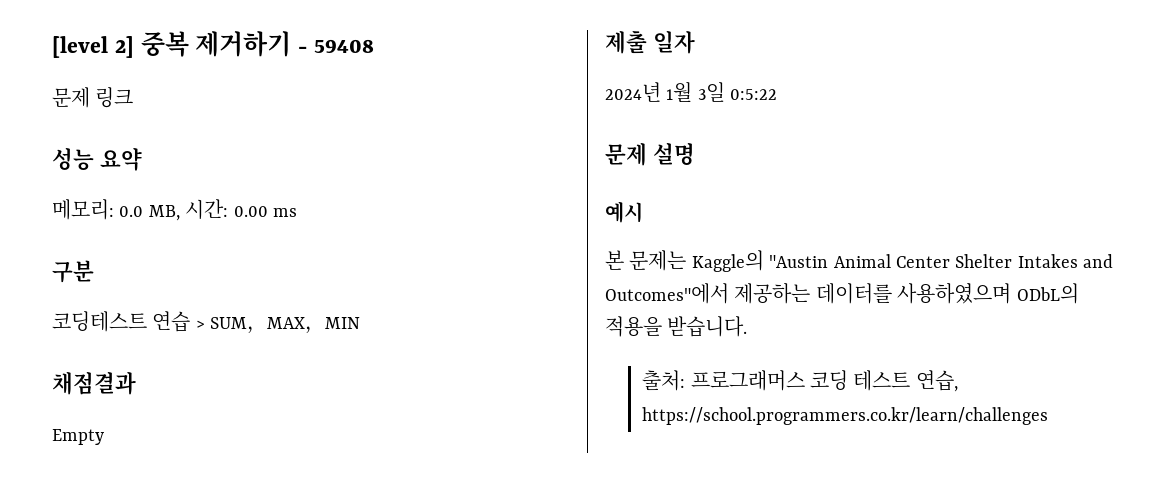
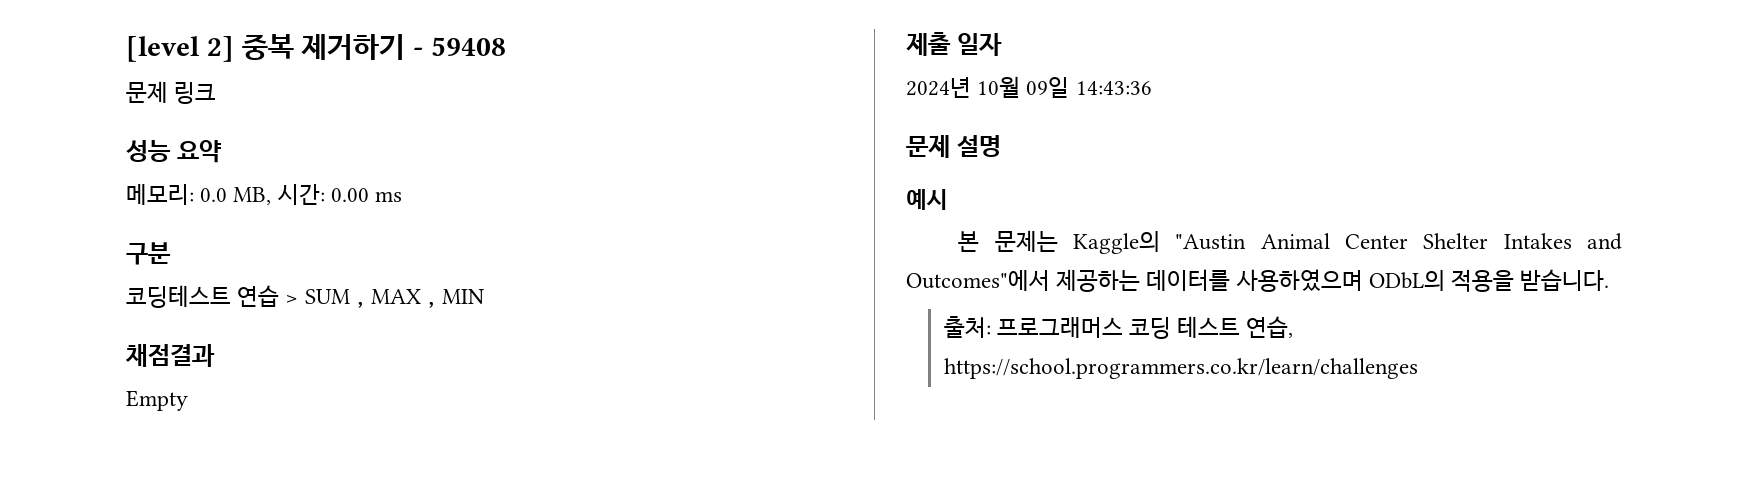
[666,81,778,102] 1월 3일 0:5:22 -> [977,76,1152,98] 10월 09일 14:43:36

